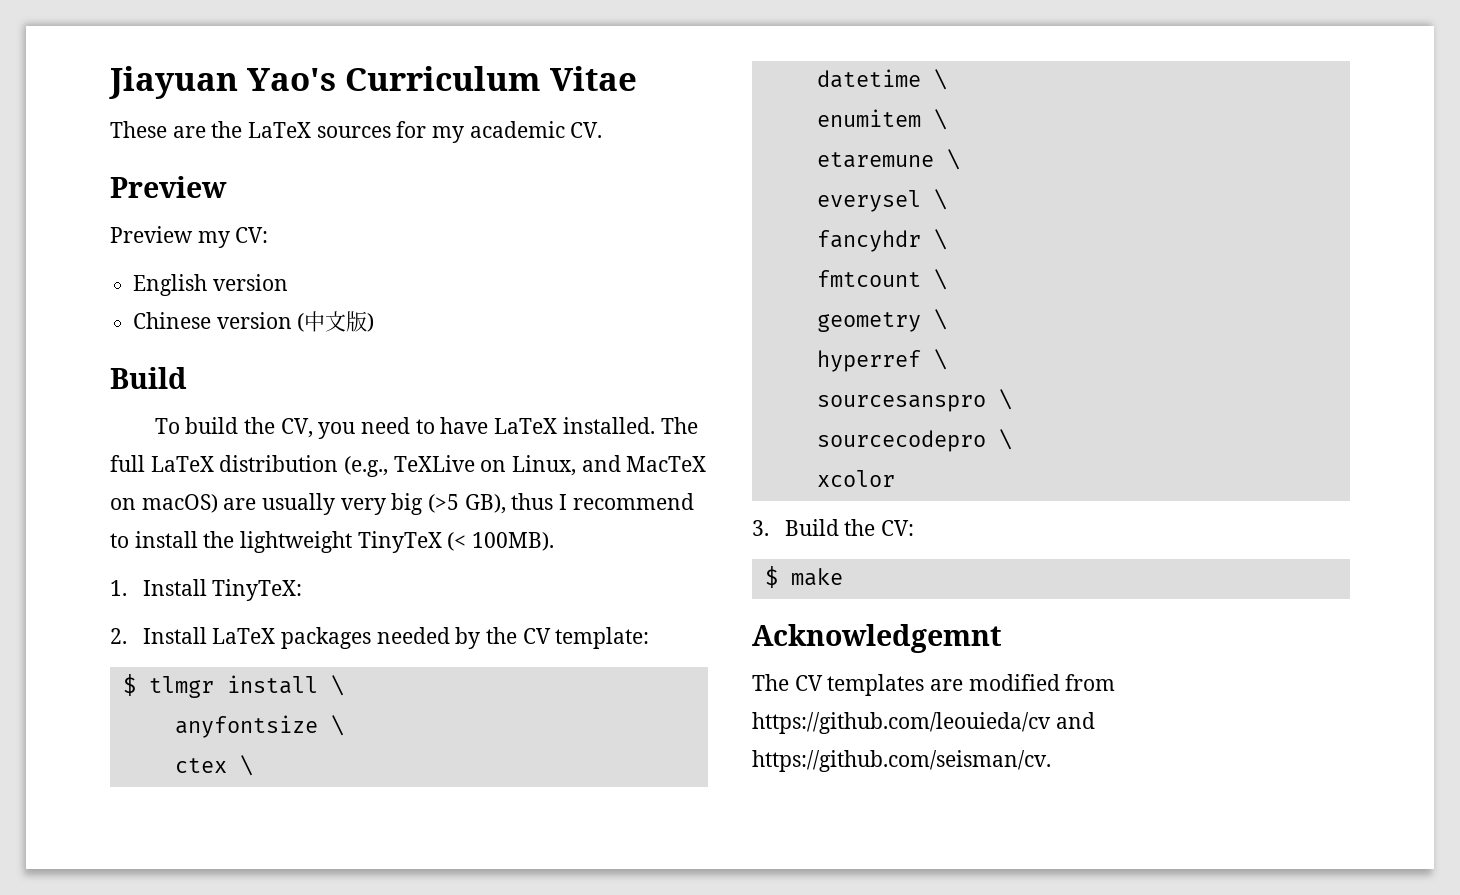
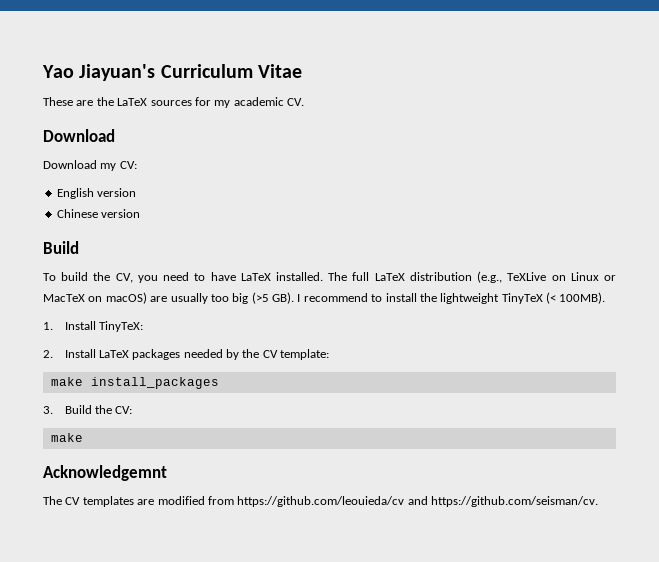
[109,66,336,99] Jiayuan Yao's -> [42,64,156,81] Yao Jiayuan's
[110,176,227,198] [110,226,193,243] Preview // Preview -> [43,129,115,142] [43,160,97,169] Download // Download
[297,311,375,332] (中文版) -> (141, 213) none
[512,455,621,476] Linux, and -> [570,272,616,281] Linux or
[340,498,386,515] very -> [210,294,229,302] too
[464,493,554,514] GB), thus -> [272,292,294,304] GB).
[122,674,344,698] [174,715,344,738] [174,755,253,776] [816,69,947,90] [816,109,947,130] [816,149,960,170] [816,189,947,212] [816,229,947,252] [816,269,947,290] [816,309,947,332] [816,349,947,372] [816,389,1012,412] [816,429,1012,452] [816,470,895,487] $ tlmgr install \ // anyfontsize \ // ctex \ // datetime \ // enumitem \ // etaremune \ // everysel \ // fancyhdr \ // fmtcount \ // geometry \ // hyperref \ // sourcesanspro \ // sourcecodepro \ // xcolor -> [50,377,219,389] make install_packages
[764,566,778,588] $ -> (133, 410) none

